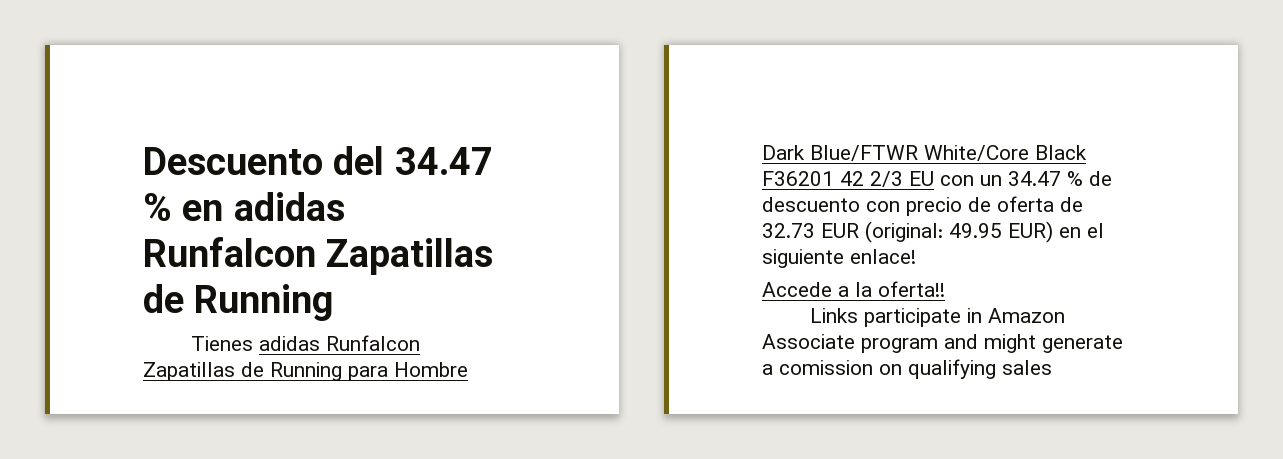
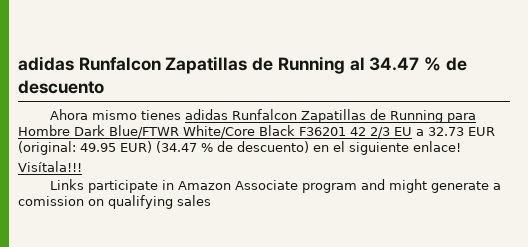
[143,146,493,175] [143,192,345,221] [143,237,494,275] [143,284,334,321] [190,336,253,351] Descuento del 34.47 % en adidas Runfalcon Zapatillas de Running // Tienes -> [18,56,467,74] [18,80,104,94] [49,109,181,120] adidas Runfalcon Zapatillas de Running al 34.47 % de descuento // Ahora mismo tienes
[940,171,1112,186] [762,196,1083,216] con un 34.47 % de descuento con precio de oferta de -> [416,129,424,136] a
(1053, 232) none -> [156,141,309,153] (34.47 % de descuento)
[762,281,945,297] Accede a la oferta!! -> [18,161,82,172] Visítala!!!

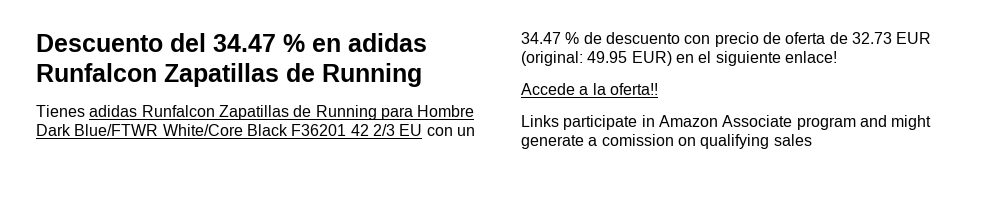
[18,56,467,74] [18,80,104,94] [49,109,181,120] adidas Runfalcon Zapatillas de Running al 34.47 % de descuento // Ahora mismo tienes -> [36,33,427,52] [36,63,422,87] [36,105,85,117] Descuento del 34.47 % en adidas Runfalcon Zapatillas de Running // Tienes
[416,129,424,136] a -> [426,127,475,136] [521,32,848,47] con un 34.47 % de descuento con precio de oferta de
[156,141,309,153] (34.47 % de descuento) -> (672, 58) none
[18,161,82,172] Visítala!!! -> [521,83,658,95] Accede a la oferta!!

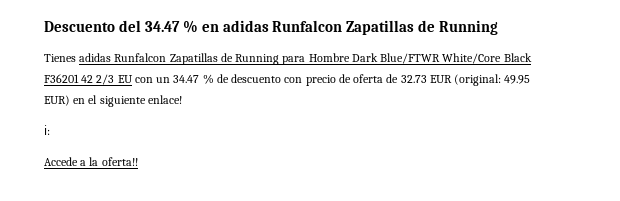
(837, 57) none -> [44,125,50,135] // ℹ:
[521,115,932,130] [521,134,812,149] // Links participate in Amazon Associate program and might generate a comission on qualifying sales -> (138, 161) none

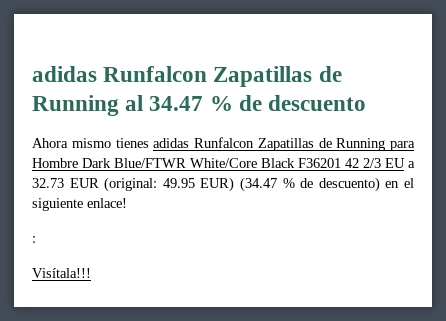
[44,20,499,35] [44,54,76,62] Descuento del 34.47 % en adidas Runfalcon Zapatillas de Running // Tienes -> [32,66,342,87] [32,95,367,116] [32,138,149,148] adidas Runfalcon Zapatillas de Running al 34.47 % de descuento // Ahora mismo tienes
[134,74,399,86] con un 34.47 % de descuento con precio de oferta de -> [408,161,415,168] a
(70, 100) none -> [239,177,380,192] (34.47 % de descuento)
[44,125,50,135] [44,157,138,166] ℹ: // Accede a la oferta!! -> [32,236,36,243] [32,268,91,278] : // Visítala!!!

